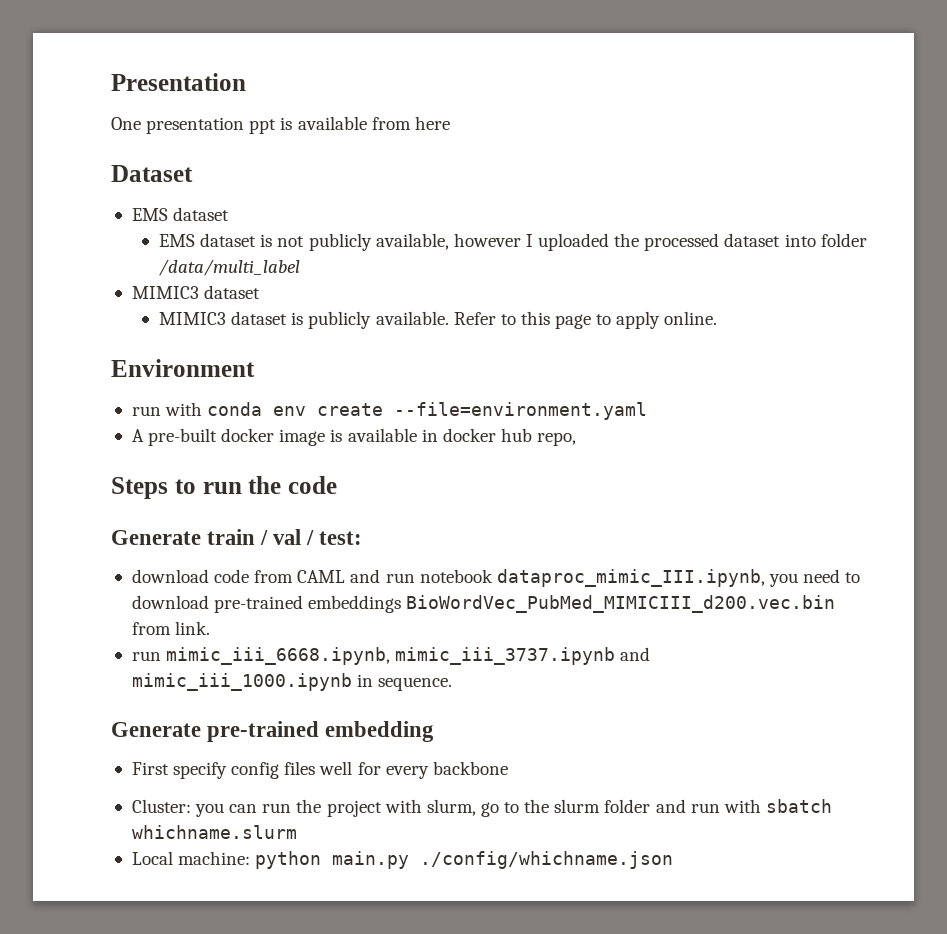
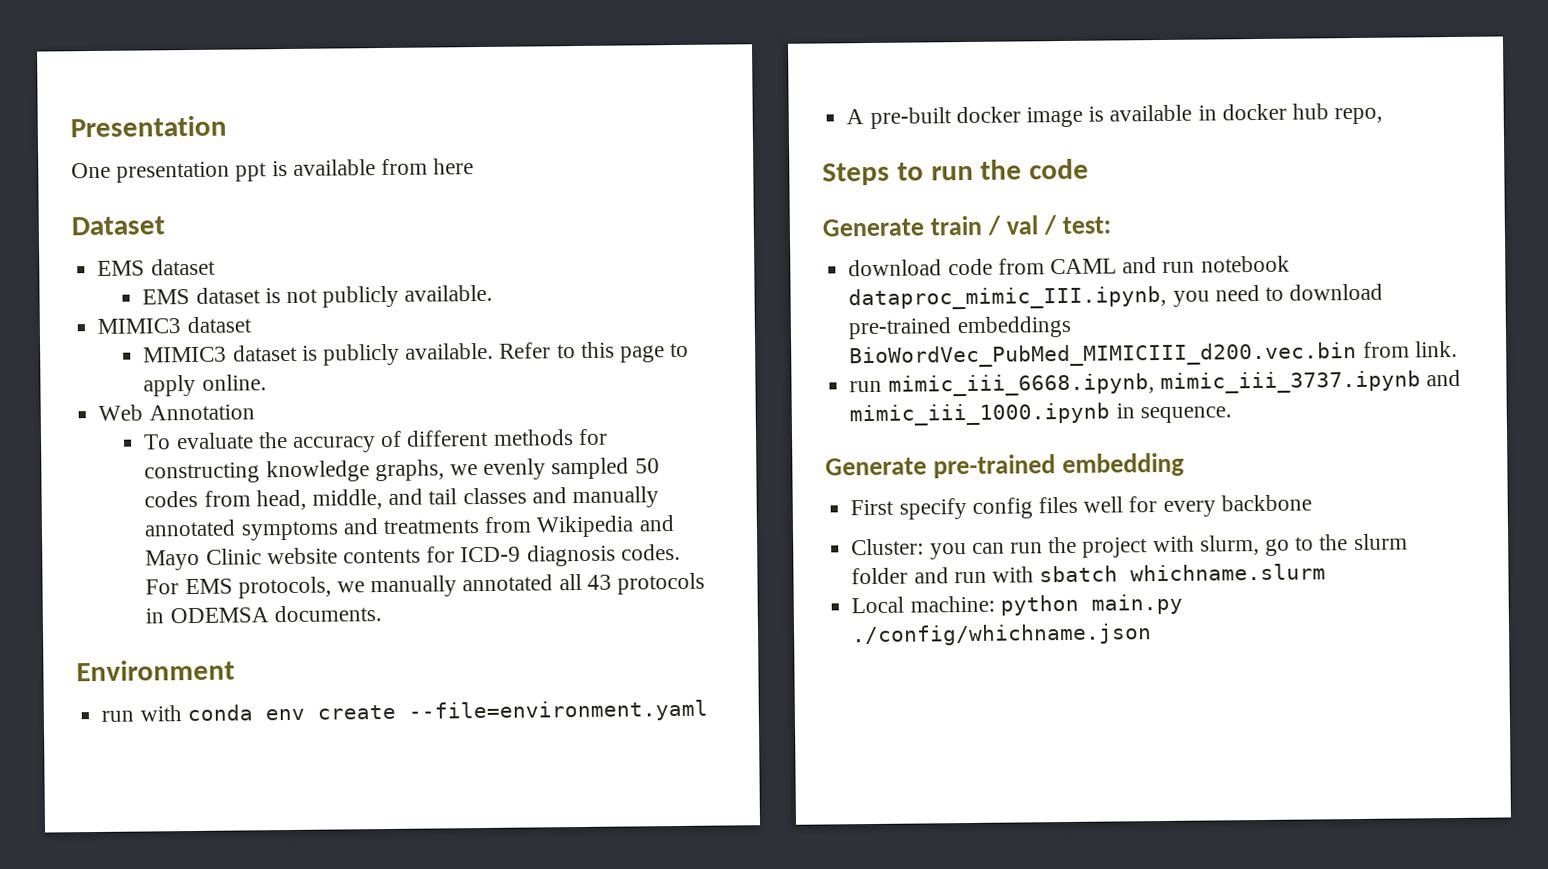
[375,233,867,251] [159,259,301,276] available, however I uploaded the processed dataset into folder /data/multi_label -> [404,284,494,302] available.
(718, 318) none -> [98,404,255,421] [143,428,608,453] [144,457,660,484] [144,486,660,511] [144,515,674,541] [145,543,681,571] [145,572,706,599] [145,605,382,624] // Web Annotation // To evaluate the accuracy of different methods for constructing knowledge graphs, we evenly sampled 50 codes from head, middle, and tail classes and manually annotated symptoms and treatments from Wikipedia and Mayo Clinic website contents for ICD-9 diagnosis codes. For EMS protocols, we manually annotated all 43 protocols in ODEMSA documents.

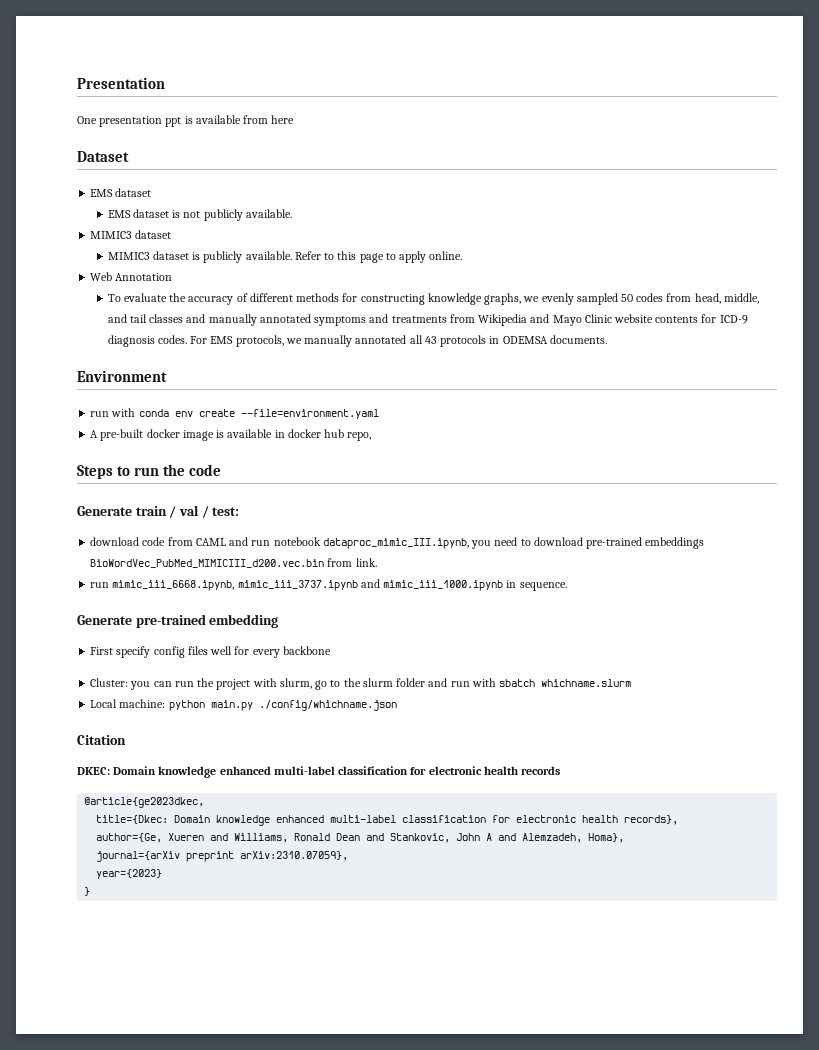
(1153, 635) none -> [77,735,126,745] [77,766,561,778] [84,797,205,808] [96,815,679,826] [96,833,625,843] [96,851,349,862] [96,869,163,879] [84,887,91,896] // Citation // DKEC: Domain knowledge enhanced multi-label classification for electronic health records // @article{ge2023dkec, // title={Dkec: Domain knowledge enhanced multi-label classification for electronic health records}, // author={Ge, Xueren and Williams, Ronald Dean and Stankovic, John A and Alemzadeh, Homa}, // journal={arXiv preprint arXiv:2310.07059}, // year={2023} // }

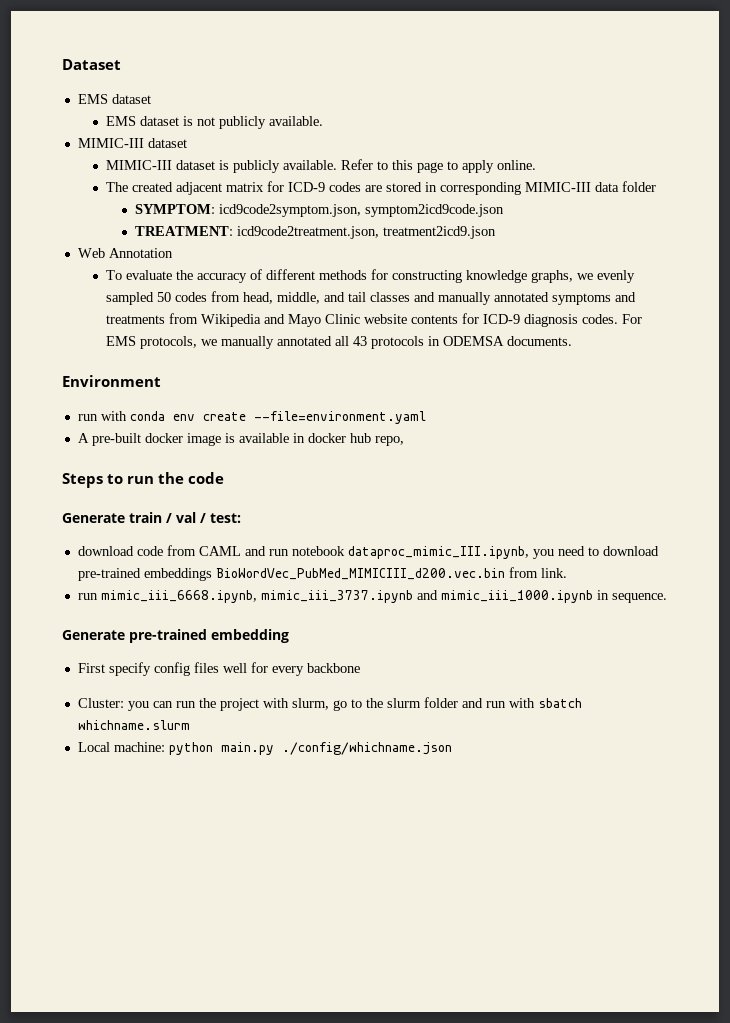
[77,77,165,89] [77,115,295,127] Presentation // One presentation ppt is available from here // -> (62, 64) none
[90,230,172,239] [107,252,150,260] MIMIC3 dataset // MIMIC3 -> [77,138,187,148] [106,160,173,170] MIMIC-III dataset // MIMIC-III
(463, 255) none -> [106,181,657,195] [134,204,504,217] [134,226,496,239] // The created adjacent matrix for ICD-9 codes are stored in corresponding MIMIC-III data folder // SYMPTOM: icd9code2symptom.json, symptom2icd9code.json // TREATMENT: icd9code2treatment.json, treatment2icd9.json
[77,735,126,745] [77,766,561,778] [84,797,205,808] [96,815,679,826] [96,833,625,843] [96,851,349,862] [96,869,163,879] [84,887,91,896] // Citation // DKEC: Domain knowledge enhanced multi-label classification for electronic health records // @article{ge2023dkec, // title={Dkec: Domain knowledge enhanced multi-label classification for electronic health records}, // author={Ge, Xueren and Williams, Ronald Dean and Stankovic, John A and Alemzadeh, Homa}, // journal={arXiv preprint arXiv:2310.07059}, // year={2023} // } -> (452, 748) none

